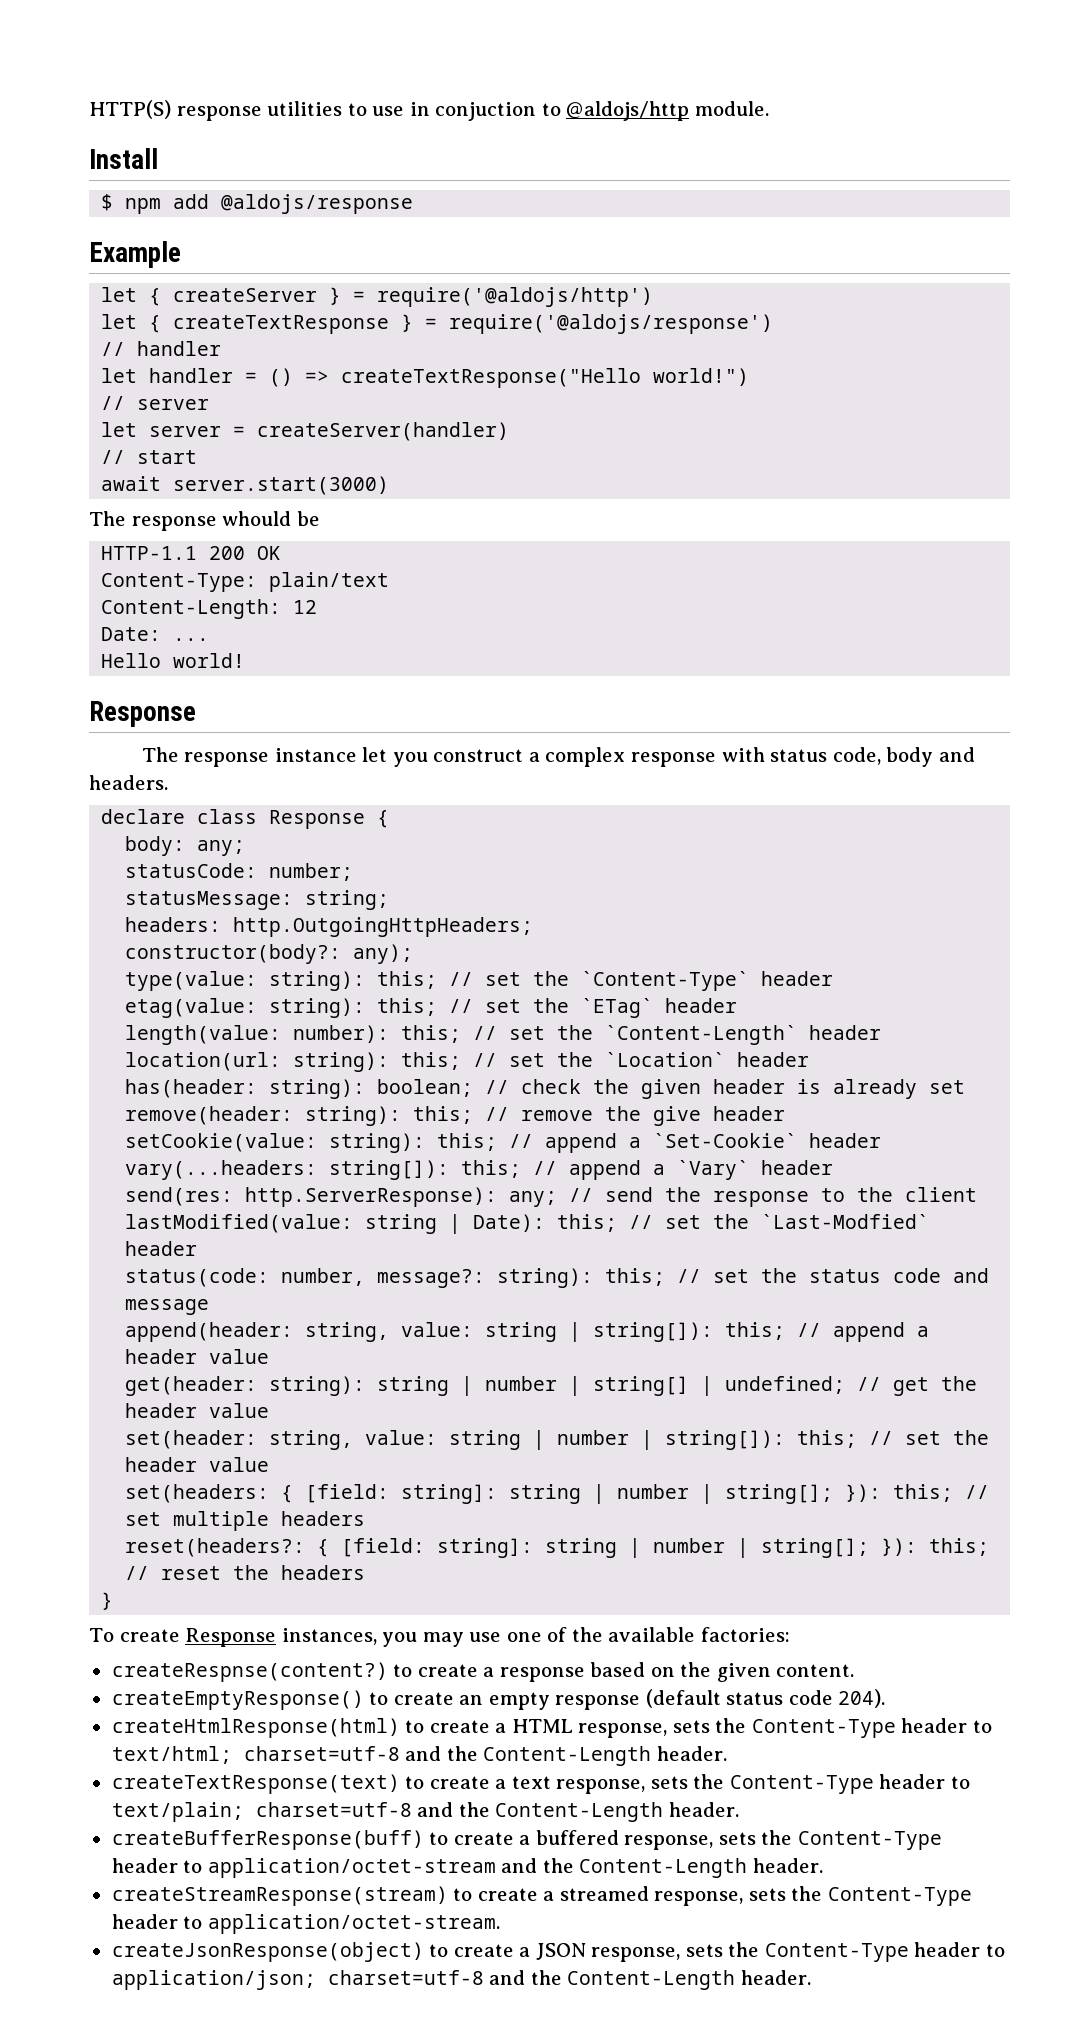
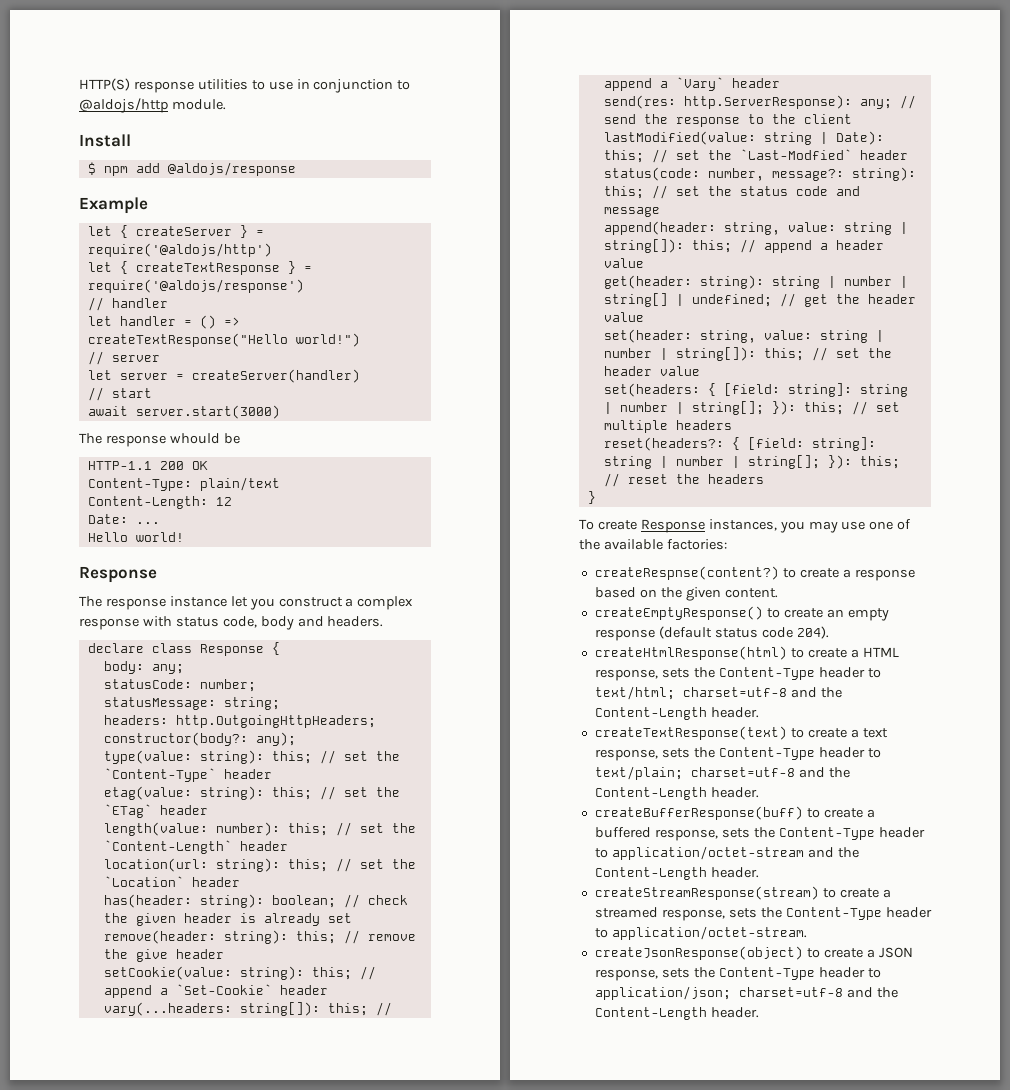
[435,102,537,121] conjuction -> [313,79,394,93] conjunction

